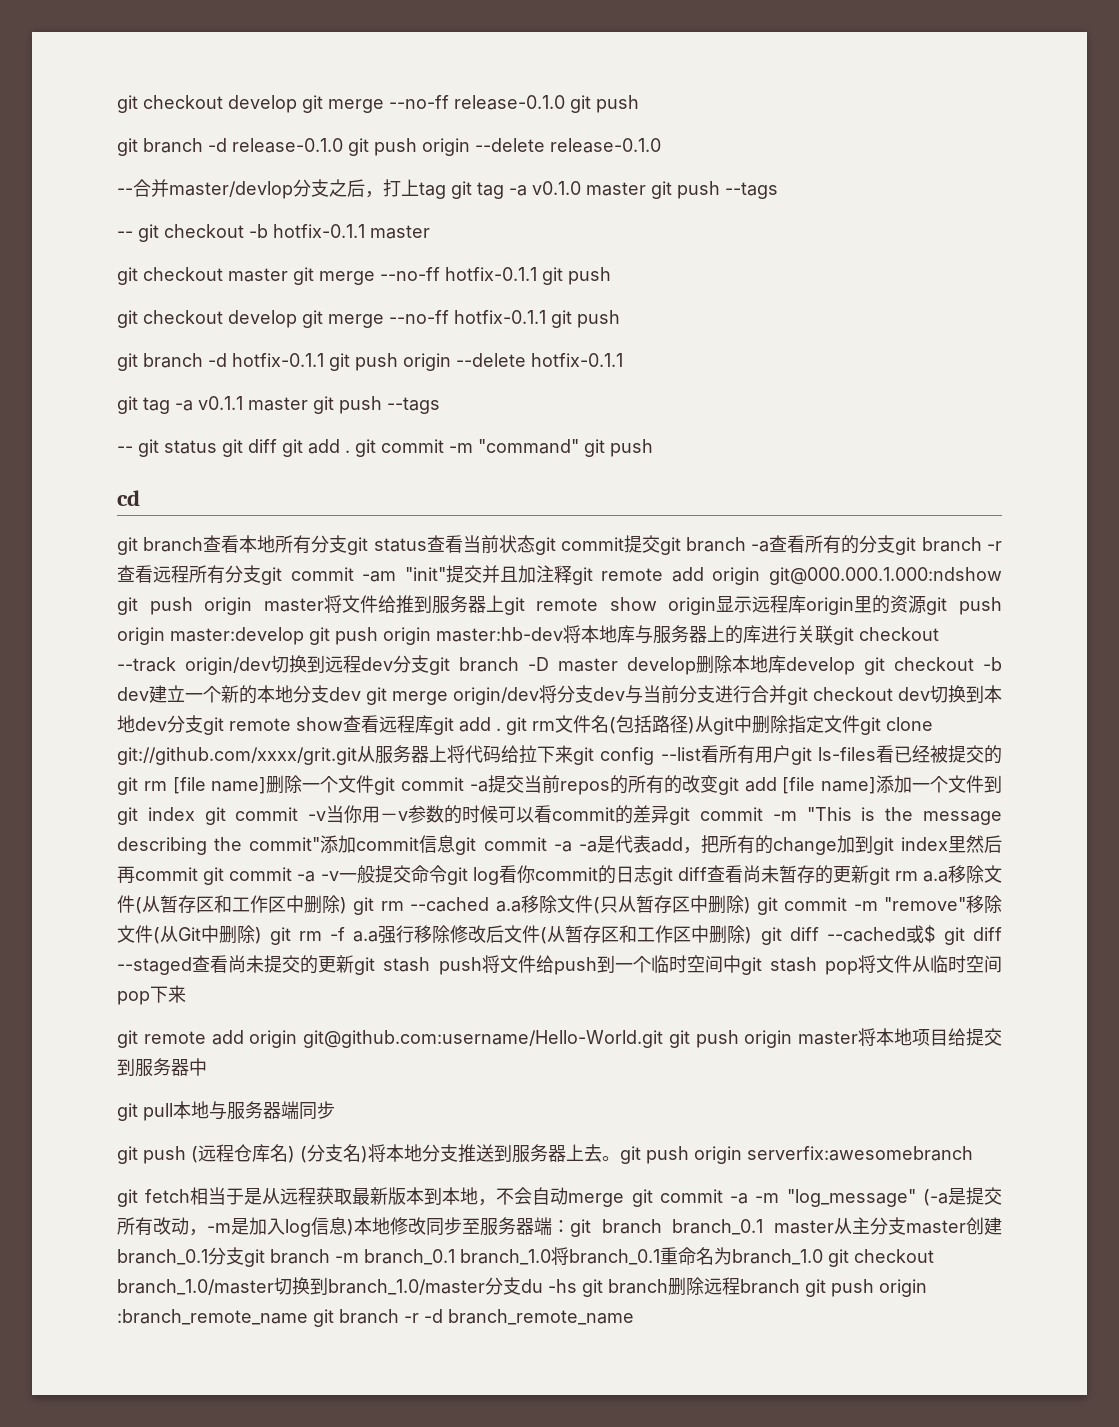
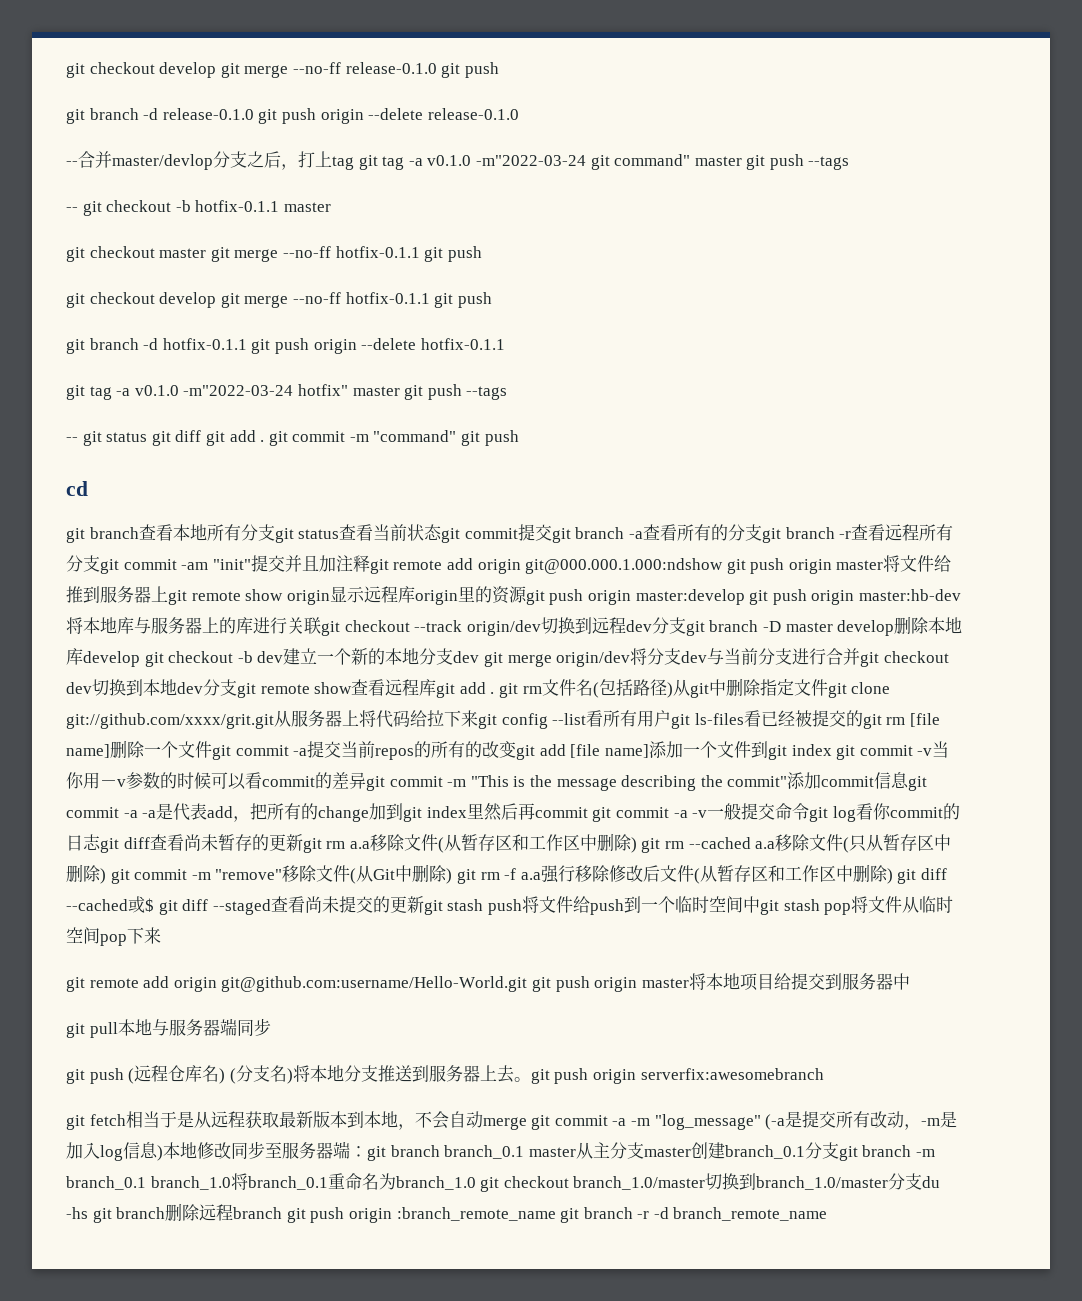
(581, 188) none -> [475,154,691,170] -m"2022-03-24 git command"
[198,396,243,410] v0.1.1 -> [134,384,348,396] v0.1.0 -m"2022-03-24 hotfix"

